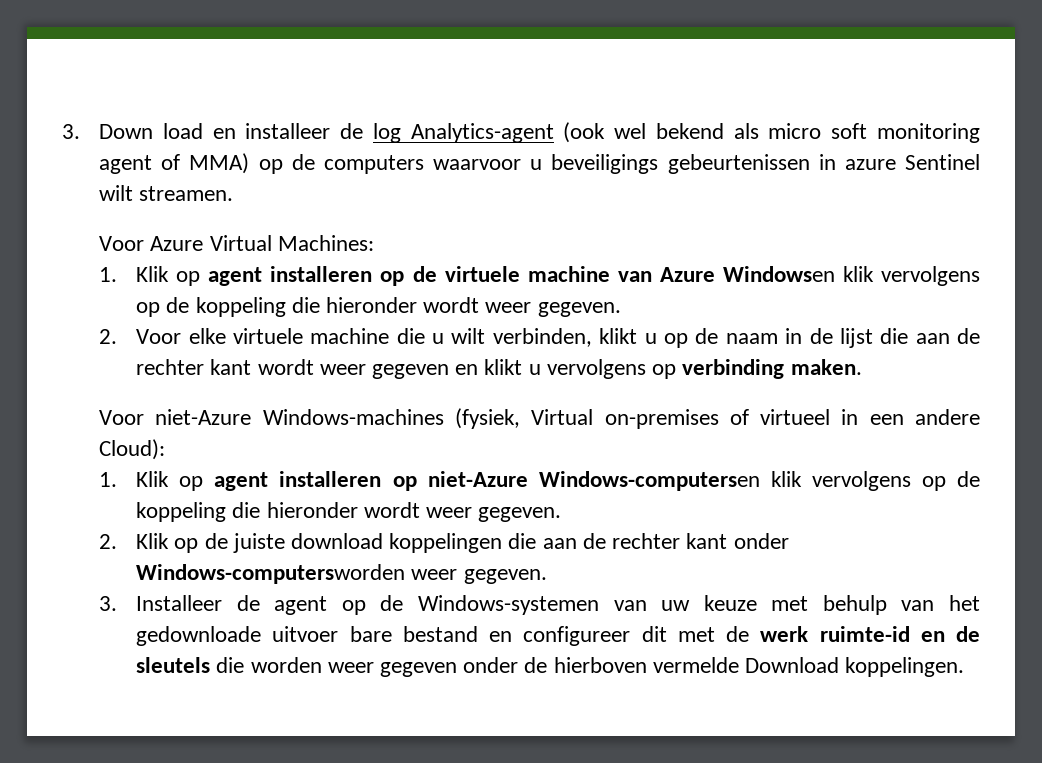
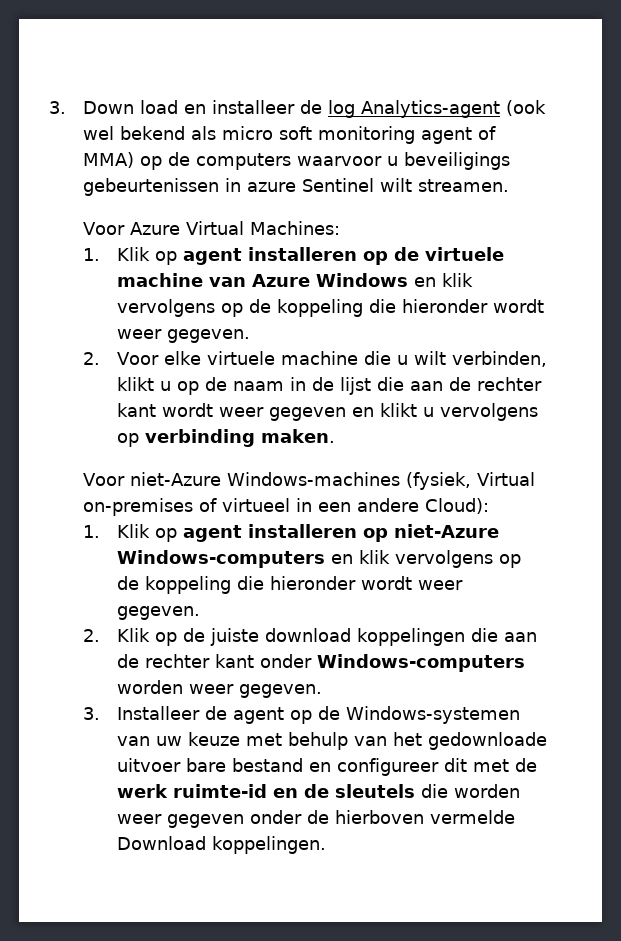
[722,266,835,282] Windowsen -> [315,273,436,287] Windows en
[538,471,760,491] Windows-computersen -> [116,550,353,568] Windows-computers en
[136,564,406,584] Windows-computersworden -> [316,654,525,672] [116,680,183,694] Windows-computers worden

